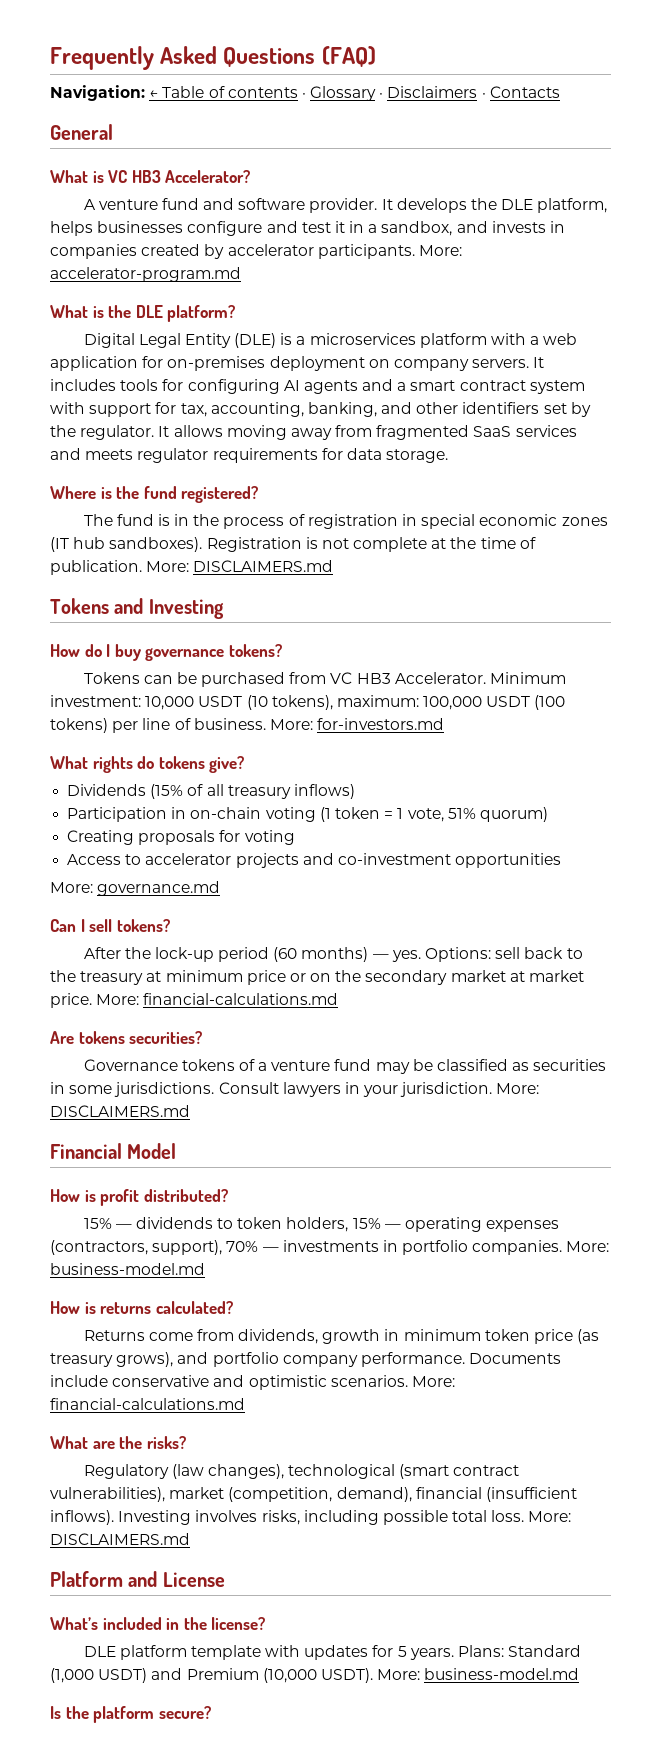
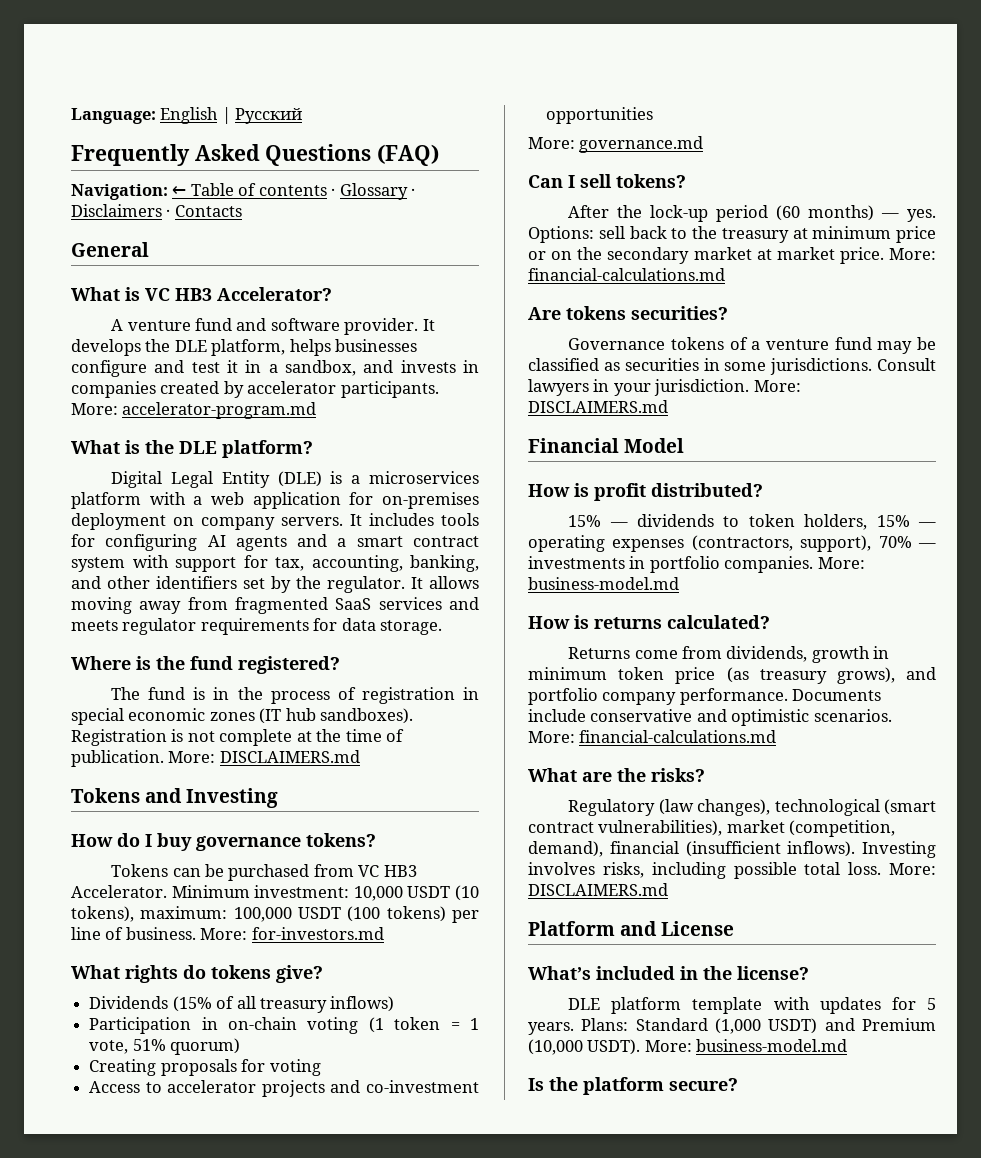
(50, 58) none -> [71,107,303,124] Language: English | Русский //

